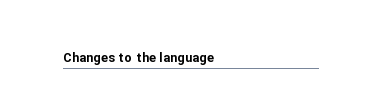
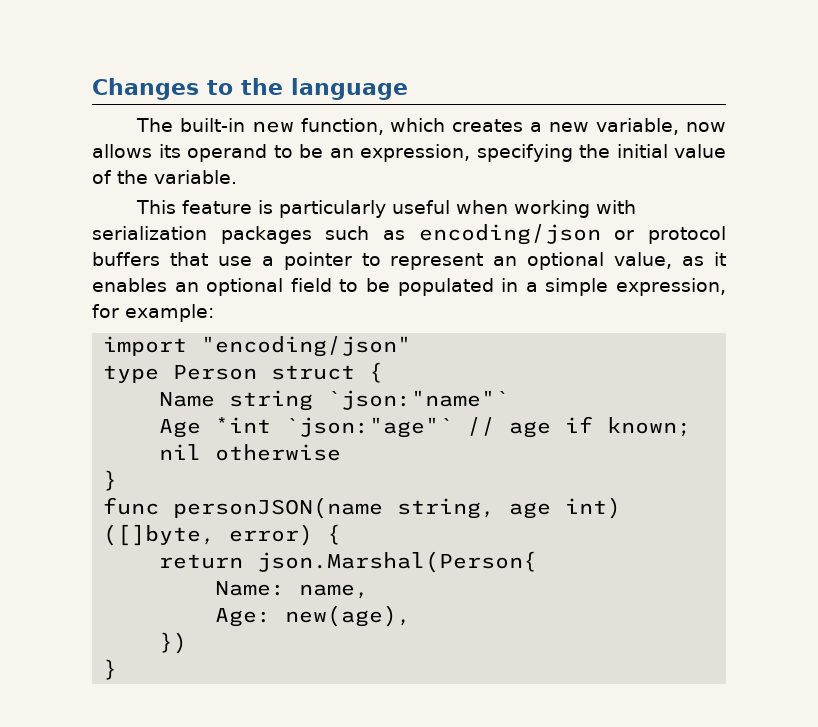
(215, 58) none -> [135,118,726,135] [92,144,726,162] [92,170,237,184] [135,200,636,218] [92,224,726,245] [92,252,726,270] [92,278,727,296] [92,304,214,322] [103,336,412,357] [103,362,384,383] [159,390,510,411] [159,416,692,438] [159,444,342,461] [103,470,118,491] [103,497,622,519] [103,524,342,546] [159,551,538,573] [215,581,370,599] [215,605,412,627] [159,632,188,654] [103,659,118,680] // The built-in new function, which creates a new variable, now allows its operand to be an expression, specifying the initial value of the variable. // This feature is particularly useful when working with serialization packages such as encoding/json or protocol buffers that use a pointer to represent an optional value, as it enables an optional field to be populated in a simple expression, for example: // import "encoding/json" // type Person struct { // Name string `json:"name"` // Age *int `json:"age"` // age if known; nil otherwise // } // func personJSON(name string, age int) ([]byte, error) { // return json.Marshal(Person{ // Name: name, // Age: new(age), // }) // }

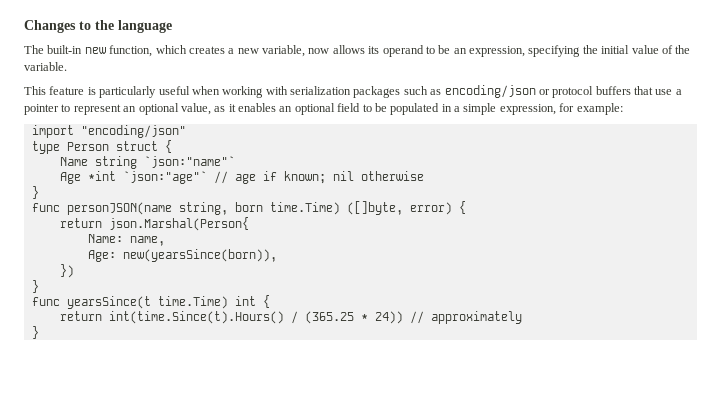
[509,497,622,519] age int) -> [234,202,340,215] born time.Time)
[285,605,412,627] new(age), -> [122,249,277,262] new(yearsSince(born)),
(118, 669) none -> [31,295,270,309] [59,311,522,324] [31,326,39,339] // func yearsSince(t time.Time) int { // return int(time.Since(t).Hours() / (365.25 * 24)) // approximately // }

